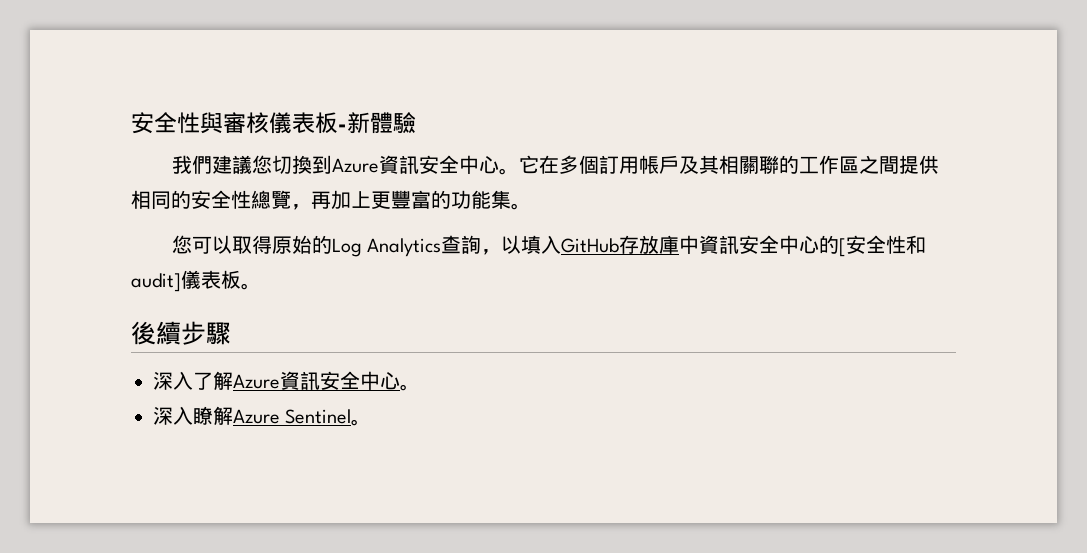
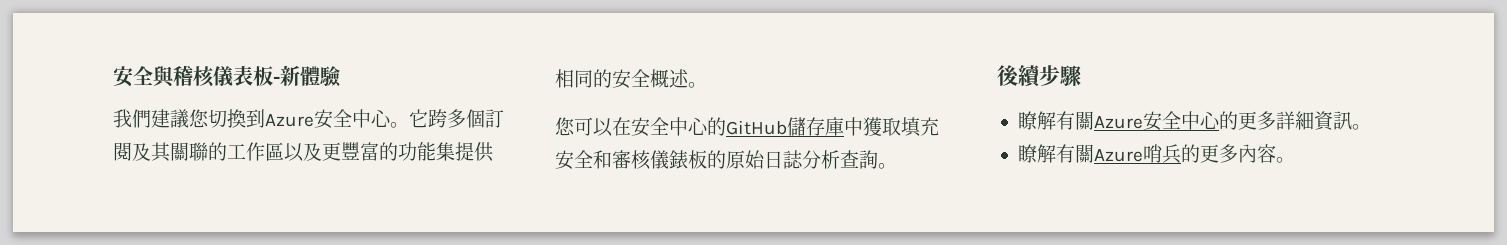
[131,112,246,134] 安全性與審 -> [113,65,193,88] 安全與稽
[378,155,419,174] 資訊 -> (314, 120) none
[538,155,939,174] [131,190,531,210] [171,235,927,257] [131,270,261,292] [131,321,231,345] [153,371,420,391] [153,406,352,425] 在多個訂用帳戶及其相關聯的工作區之間提供相同的安全性總覽，再加上更豐富的功能集。 // 您可以取得原始的Log Analytics查詢，以填入GitHub存放庫中資訊安全中心的[安全性和audit]儀表板。 // 後續步驟 // 深入了解Azure資訊安全中心。 // 深入瞭解Azure Sentinel -> [428,109,504,128] [113,142,494,162] [555,69,707,89] [555,117,939,137] [555,150,897,170] [997,65,1082,87] [1017,111,1371,131] [1017,144,1276,164] 跨多個訂閱及其關聯的工作區以及更豐富的功能集提供相同的安全概述。 // 您可以在安全中心的GitHub儲存庫中獲取填充安全和審核儀錶板的原始日誌分析查詢。 // 後續步驟 // 瞭解有關Azure安全中心的更多詳細資訊。 // 瞭解有關Azure哨兵的更多內容

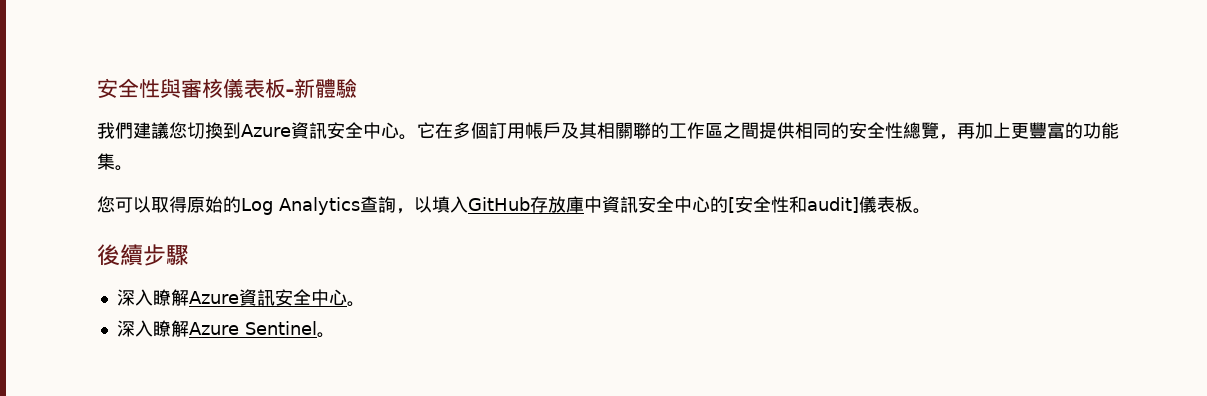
[113,65,193,88] 安全與稽 -> [97,78,202,98] 安全性與審
(314, 120) none -> [291,122,327,139] 資訊
[428,109,504,128] [113,142,494,162] [555,69,707,89] [555,117,939,137] [555,150,897,170] [997,65,1082,87] [1017,111,1371,131] [1017,144,1276,164] 跨多個訂閱及其關聯的工作區以及更豐富的功能集提供相同的安全概述。 // 您可以在安全中心的GitHub儲存庫中獲取填充安全和審核儀錶板的原始日誌分析查詢。 // 後續步驟 // 瞭解有關Azure安全中心的更多詳細資訊。 // 瞭解有關Azure哨兵的更多內容 -> [435,122,1119,140] [97,153,133,171] [97,196,931,215] [97,244,189,266] [116,289,365,307] [116,320,317,337] 在多個訂用帳戶及其相關聯的工作區之間提供相同的安全性總覽，再加上更豐富的功能集。 // 您可以取得原始的Log Analytics查詢，以填入GitHub存放庫中資訊安全中心的[安全性和audit]儀表板。 // 後續步驟 // 深入瞭解Azure資訊安全中心。 // 深入瞭解Azure Sentinel

